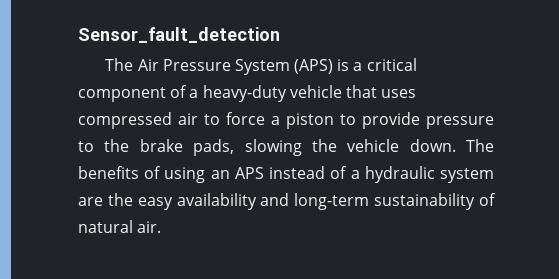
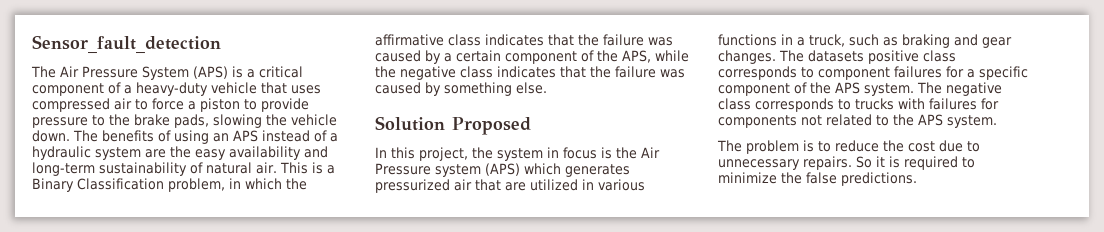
(162, 227) none -> [279,162,335,174] [32,178,307,192] [375,34,673,46] [375,50,689,64] [375,66,685,80] [375,82,547,96] [375,116,531,135] [375,147,660,161] [375,163,630,177] [375,179,645,193] [718,34,1012,48] [718,50,956,64] [718,66,1028,80] [718,82,1002,96] [718,98,999,112] [718,114,997,128] [717,140,980,154] [718,156,975,170] [718,172,917,186] This is a Binary Classification problem, in which the affirmative class indicates that the failure was caused by a certain component of the APS, while the negative class indicates that the failure was caused by something else. // Solution Proposed // In this project, the system in focus is the Air Pressure system (APS) which generates pressurized air that are utilized in various functions in a truck, such as braking and gear changes. The datasets positive class corresponds to component failures for a specific component of the APS system. The negative class corresponds to trucks with failures for components not related to the APS system. // The problem is to reduce the cost due to unnecessary repairs. So it is required to minimize the false predictions.

